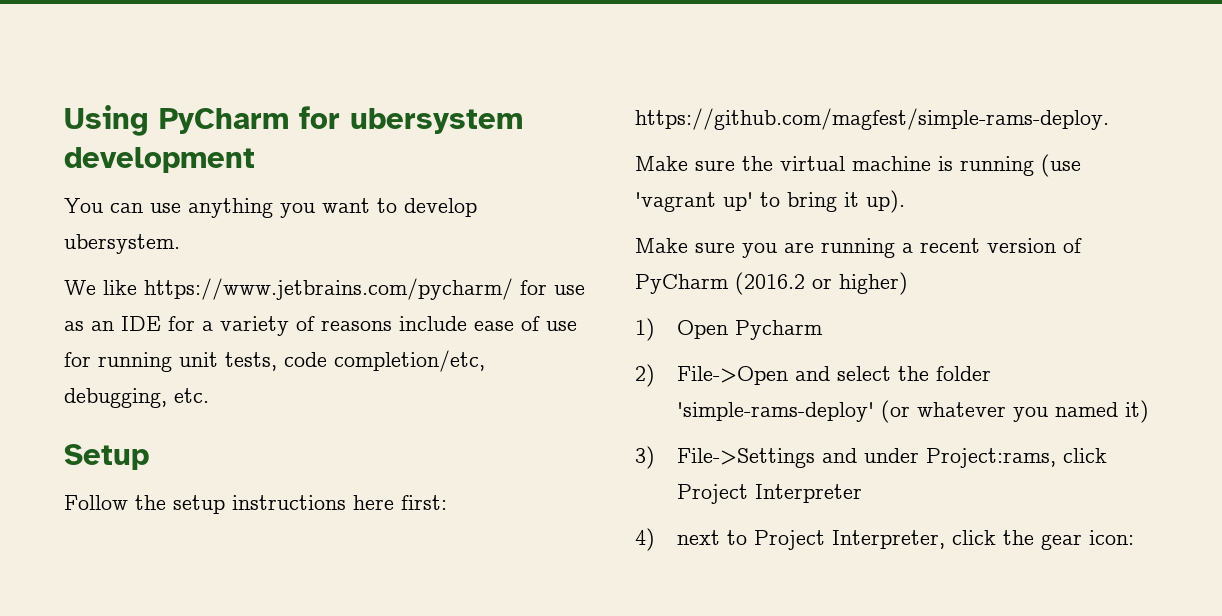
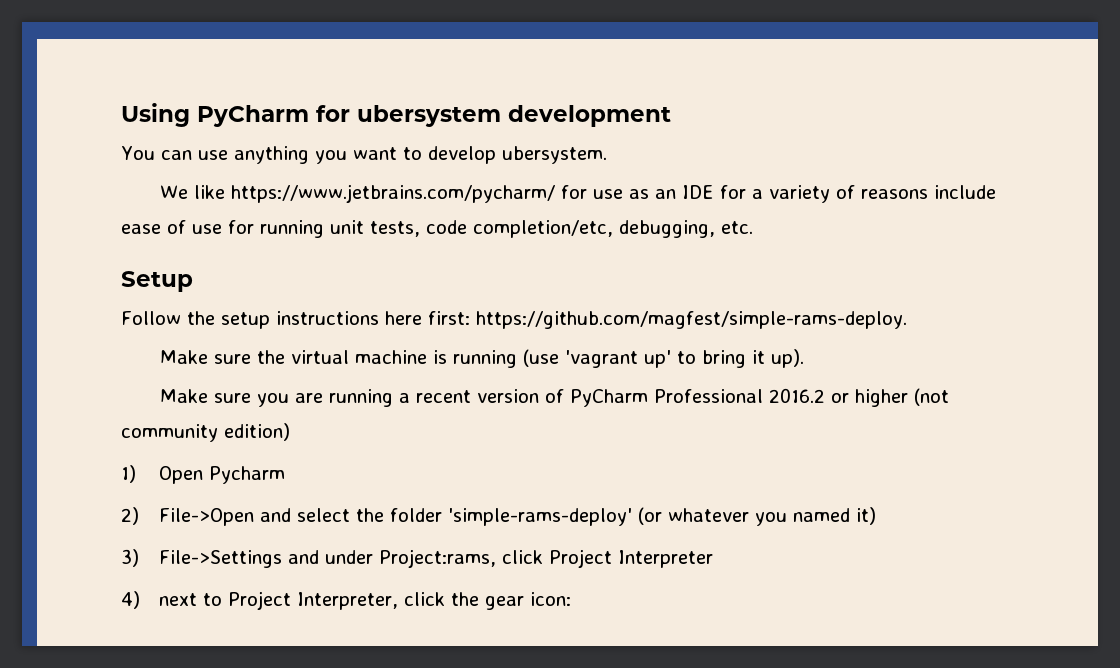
[735,272,908,295] (2016.2 or higher) -> [654,388,950,407] [121,423,290,442] Professional 2016.2 or higher (not community edition)

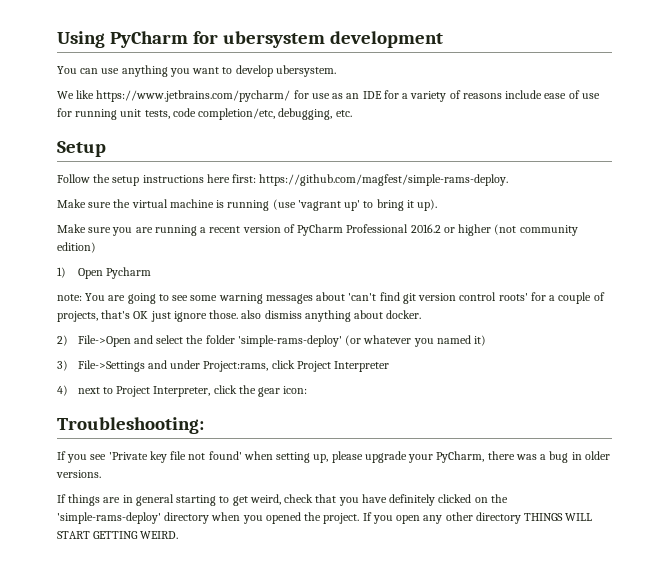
(285, 475) none -> [57,292,605,304] [57,310,422,322] // note: You are going to see some warning messages about 'can't find git version control roots' for a couple of projects, that's OK just ignore those. also dismiss anything about docker.
(571, 599) none -> [57,417,204,434] [57,451,610,463] [56,470,101,478] [57,494,508,506] [57,512,593,524] [57,531,179,539] // Troubleshooting: // If you see 'Private key file not found' when setting up, please upgrade your PyCharm, there was a bug in older versions. // If things are in general starting to get weird, check that you have definitely clicked on the 'simple-rams-deploy' directory when you opened the project. If you open any other directory THINGS WILL START GETTING WEIRD.

